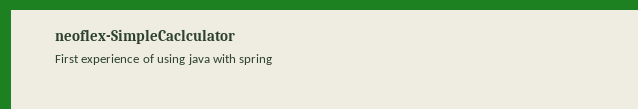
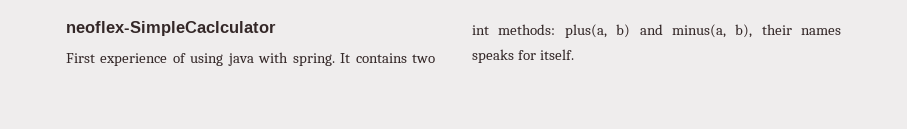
[239,54,273,65] spring -> [292,53,436,66] [472,24,841,38] [472,49,574,63] spring. It contains two int methods: plus(a, b) and minus(a, b), their names speaks for itself.

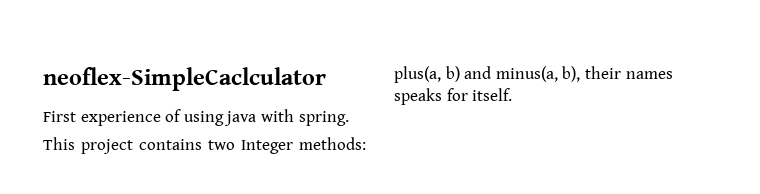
[340,53,351,63] It -> [43,137,133,154] // This project
[472,25,489,35] int -> [241,140,293,154] Integer

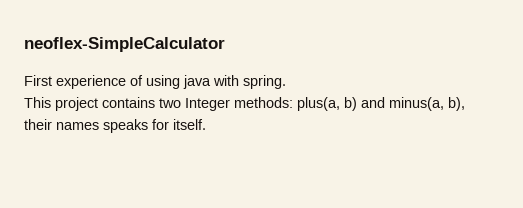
[43,67,326,91] neoflex-SimpleCaclculator -> [24,37,225,52] neoflex-SimpleCalculator

